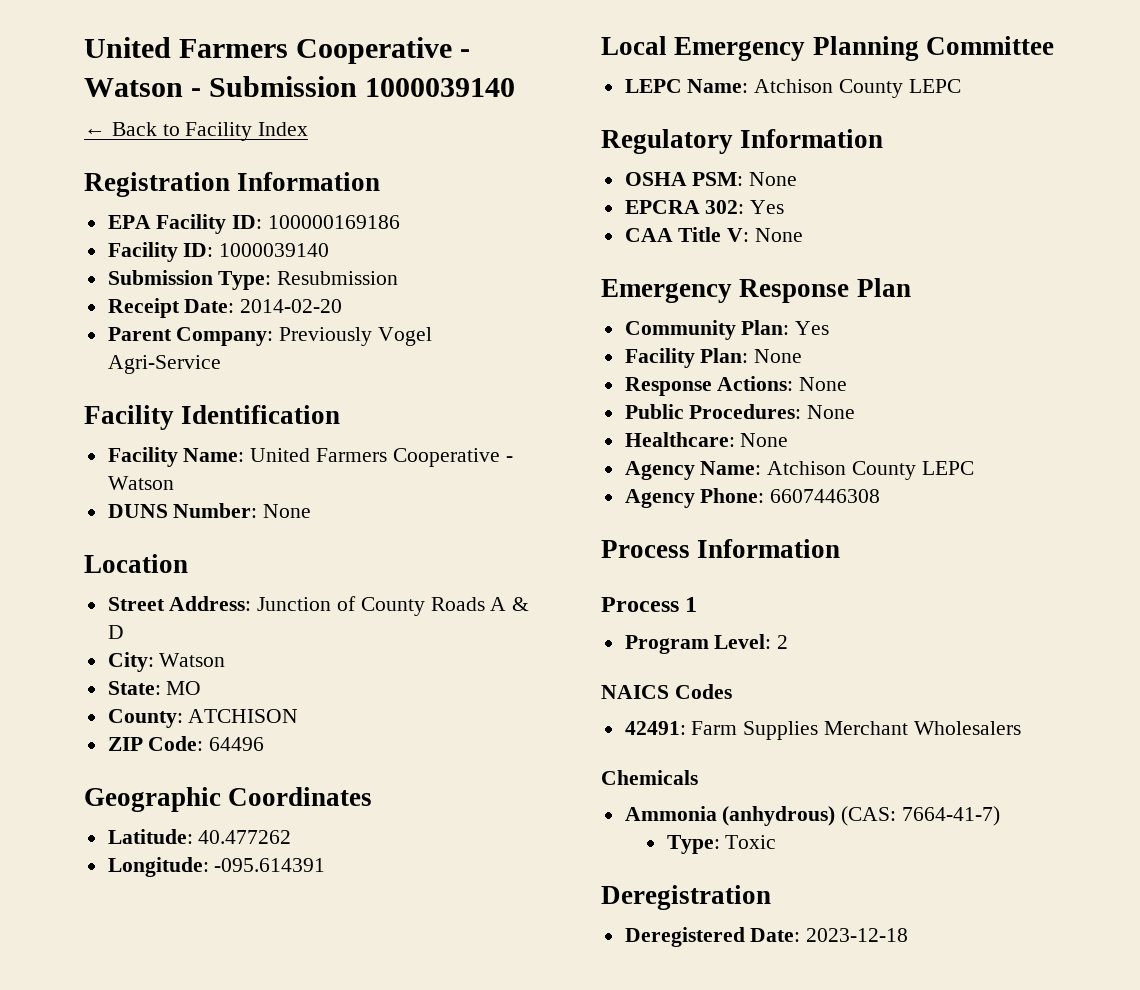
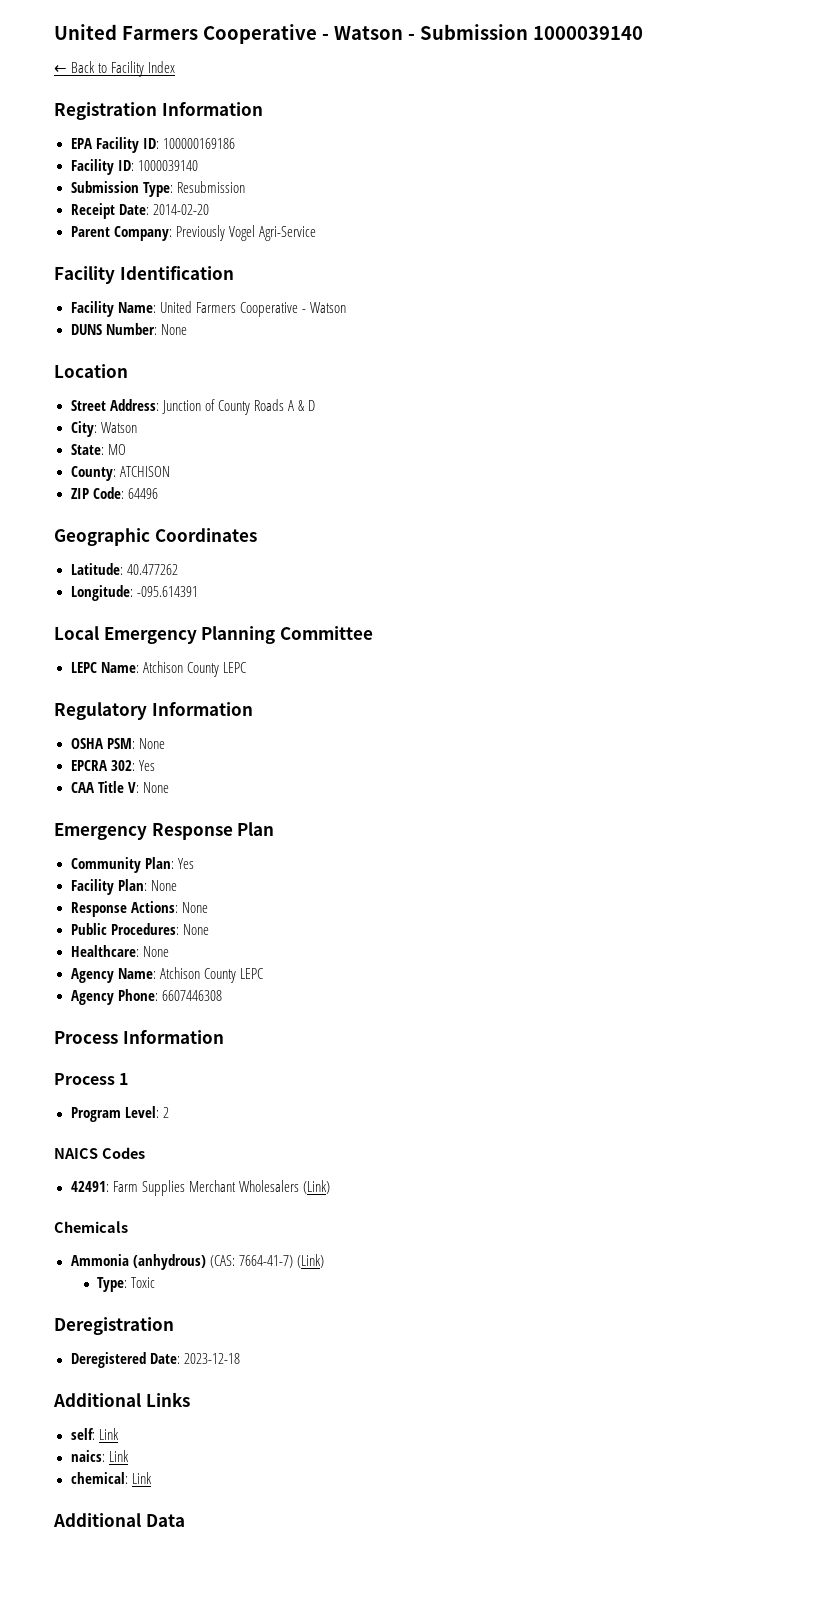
(1021, 728) none -> [302,1180,330,1194] (Link)
(1001, 816) none -> [296,1254,324,1268] (Link)
(909, 935) none -> [53,1392,190,1407] [70,1428,119,1440] [70,1450,129,1462] [70,1472,152,1484] [53,1513,185,1527] // Additional Links // self: Link // naics: Link // chemical: Link // Additional Data

